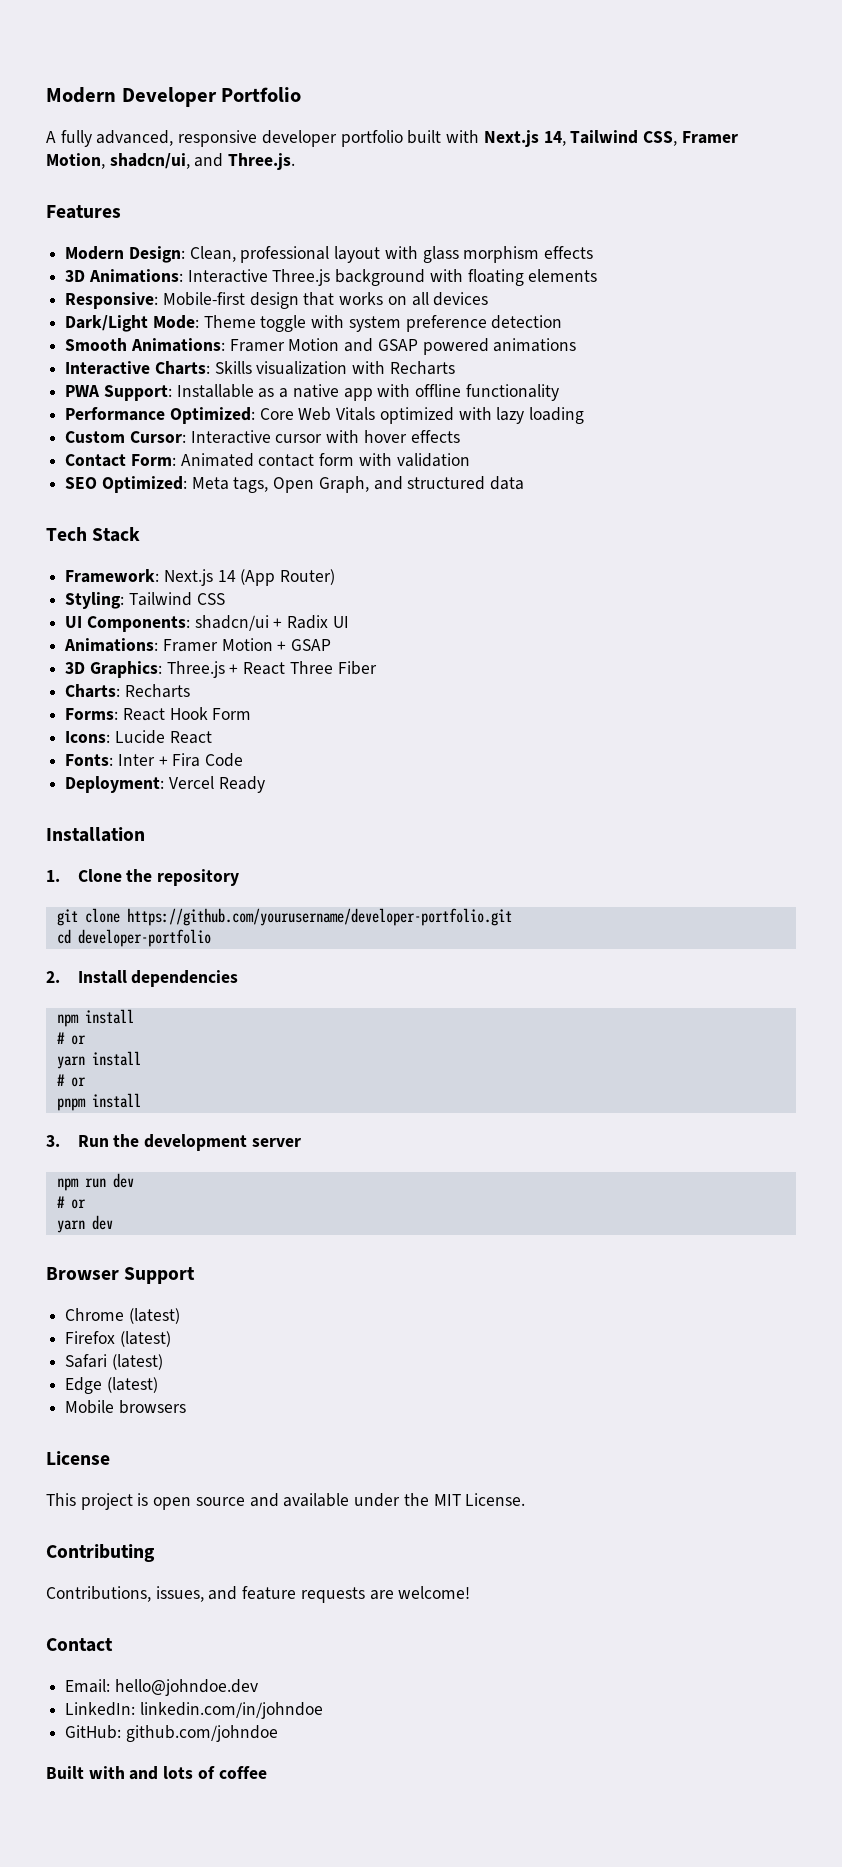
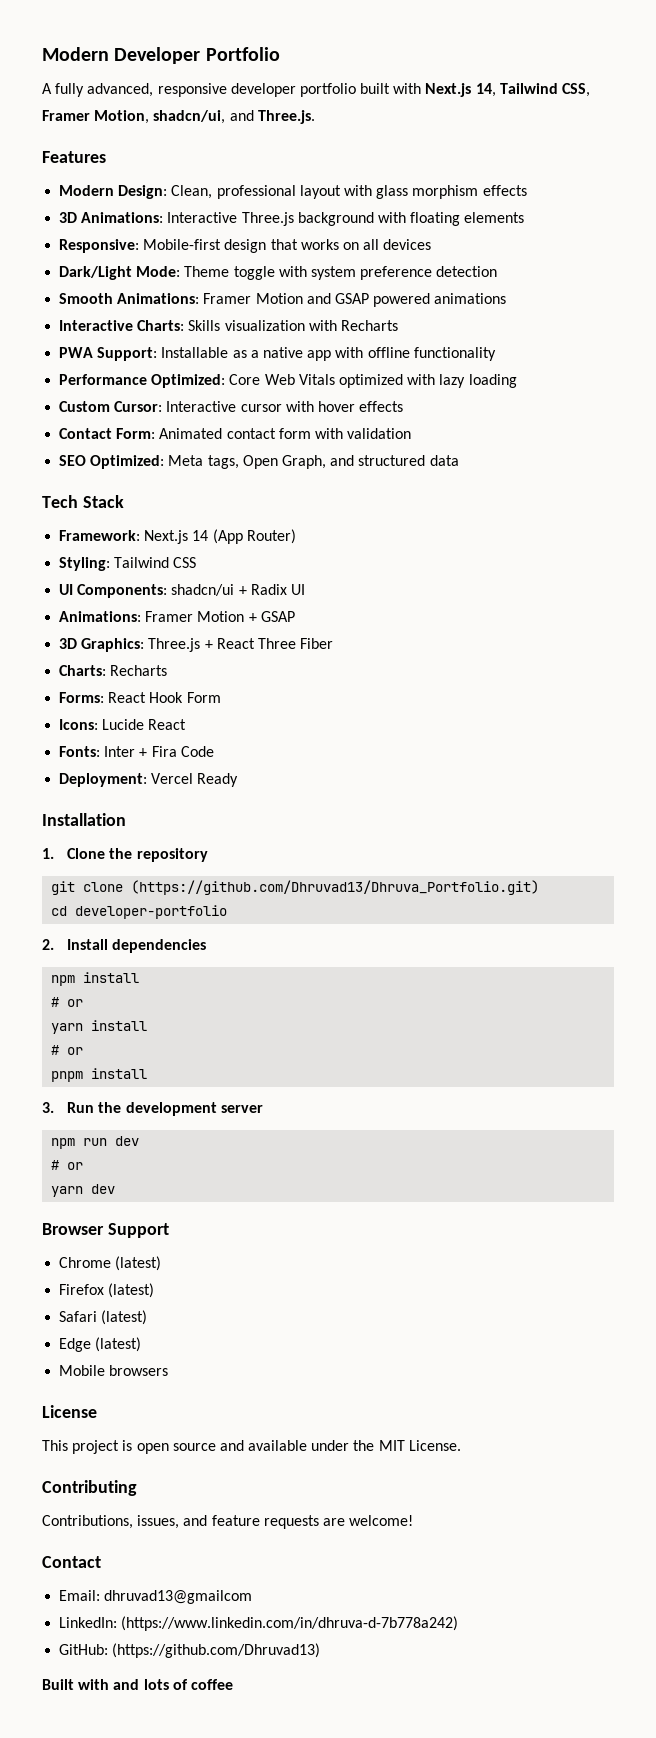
[126,908,512,926] https://github.com/yourusername/developer-portfolio.git -> [131,880,540,895] (https://github.com/Dhruvad13/Dhruva_Portfolio.git)
[114,1679,258,1696] hello@johndoe.dev -> [104,1590,253,1604] dhruvad13@gmailcom
[139,1702,323,1719] linkedin.com/in/johndoe -> [121,1616,459,1631] (https://www.linkedin.com/in/dhruva-d-7b778a242)
[125,1725,278,1742] github.com/johndoe -> [112,1643,321,1658] (https://github.com/Dhruvad13)

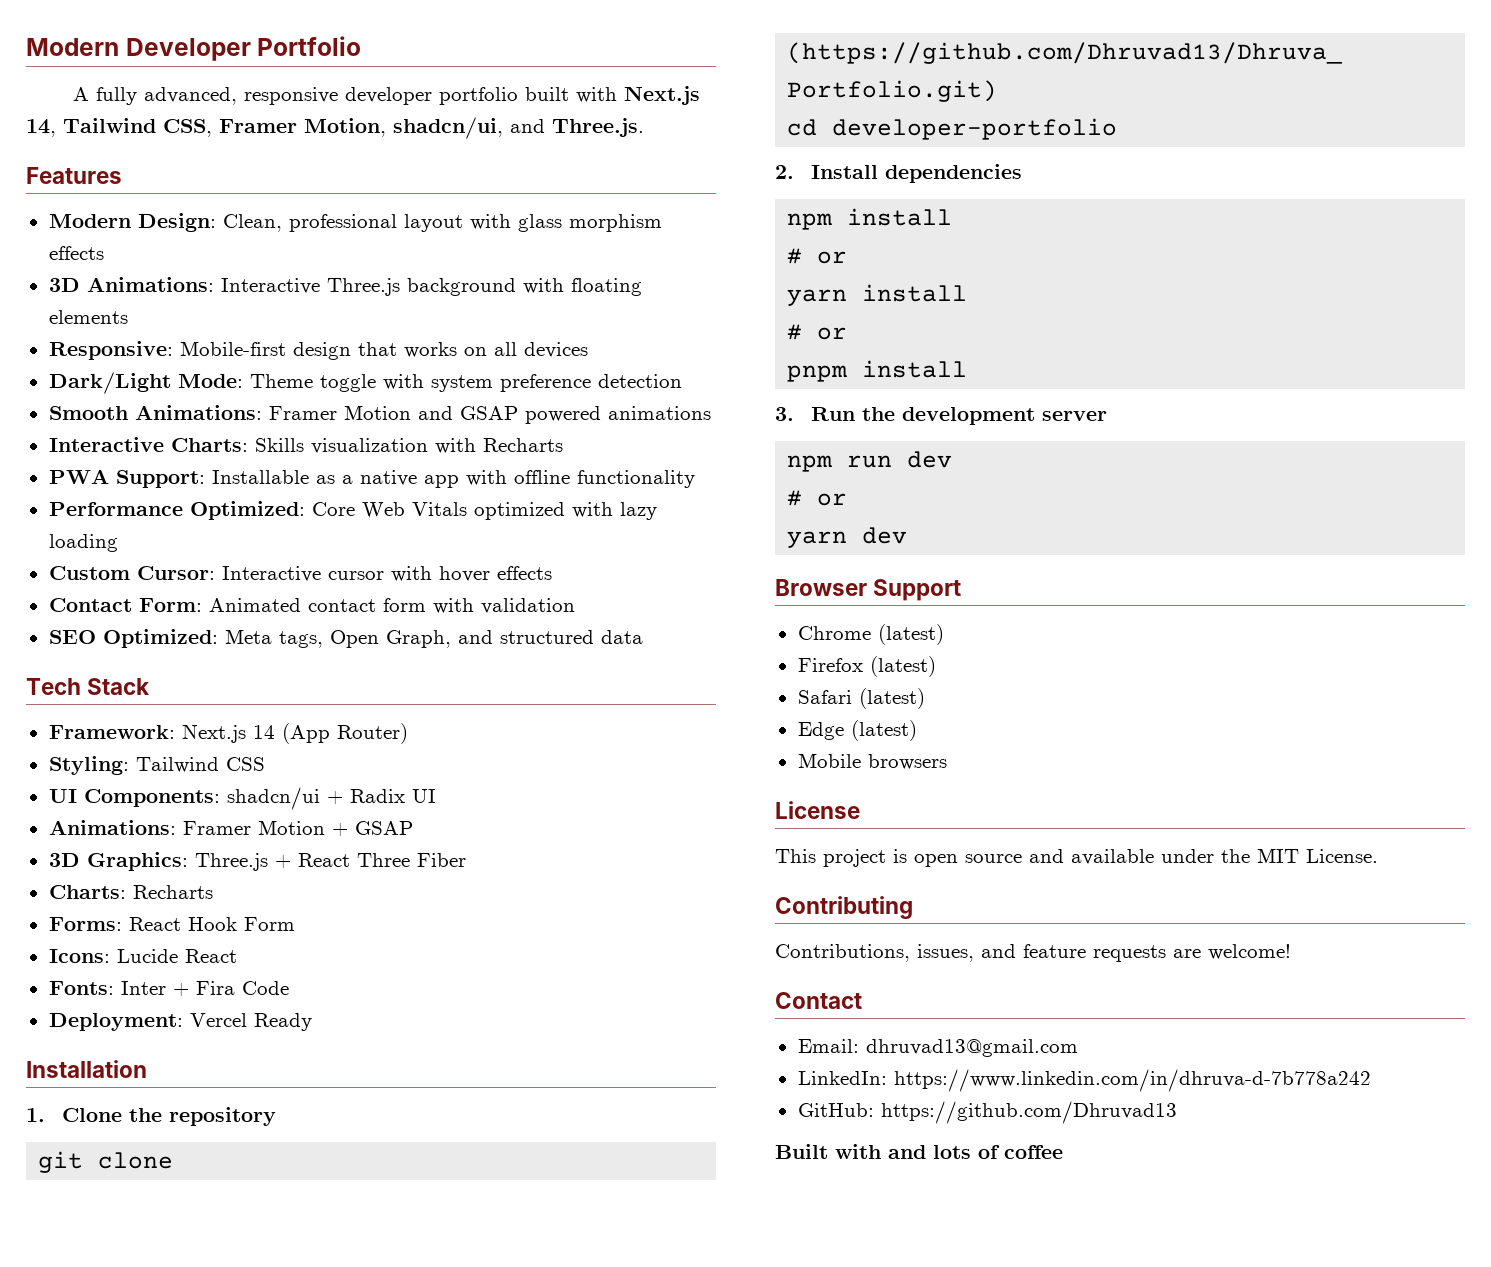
[104,1590,253,1604] dhruvad13@gmailcom -> [865,1039,1078,1057] dhruvad13@gmail.com
[121,1616,459,1631] (https://www.linkedin.com/in/dhruva-d-7b778a242) -> [893,1069,1371,1092] https://www.linkedin.com/in/dhruva-d-7b778a242
[112,1643,321,1658] (https://github.com/Dhruvad13) -> [880,1101,1177,1124] https://github.com/Dhruvad13

